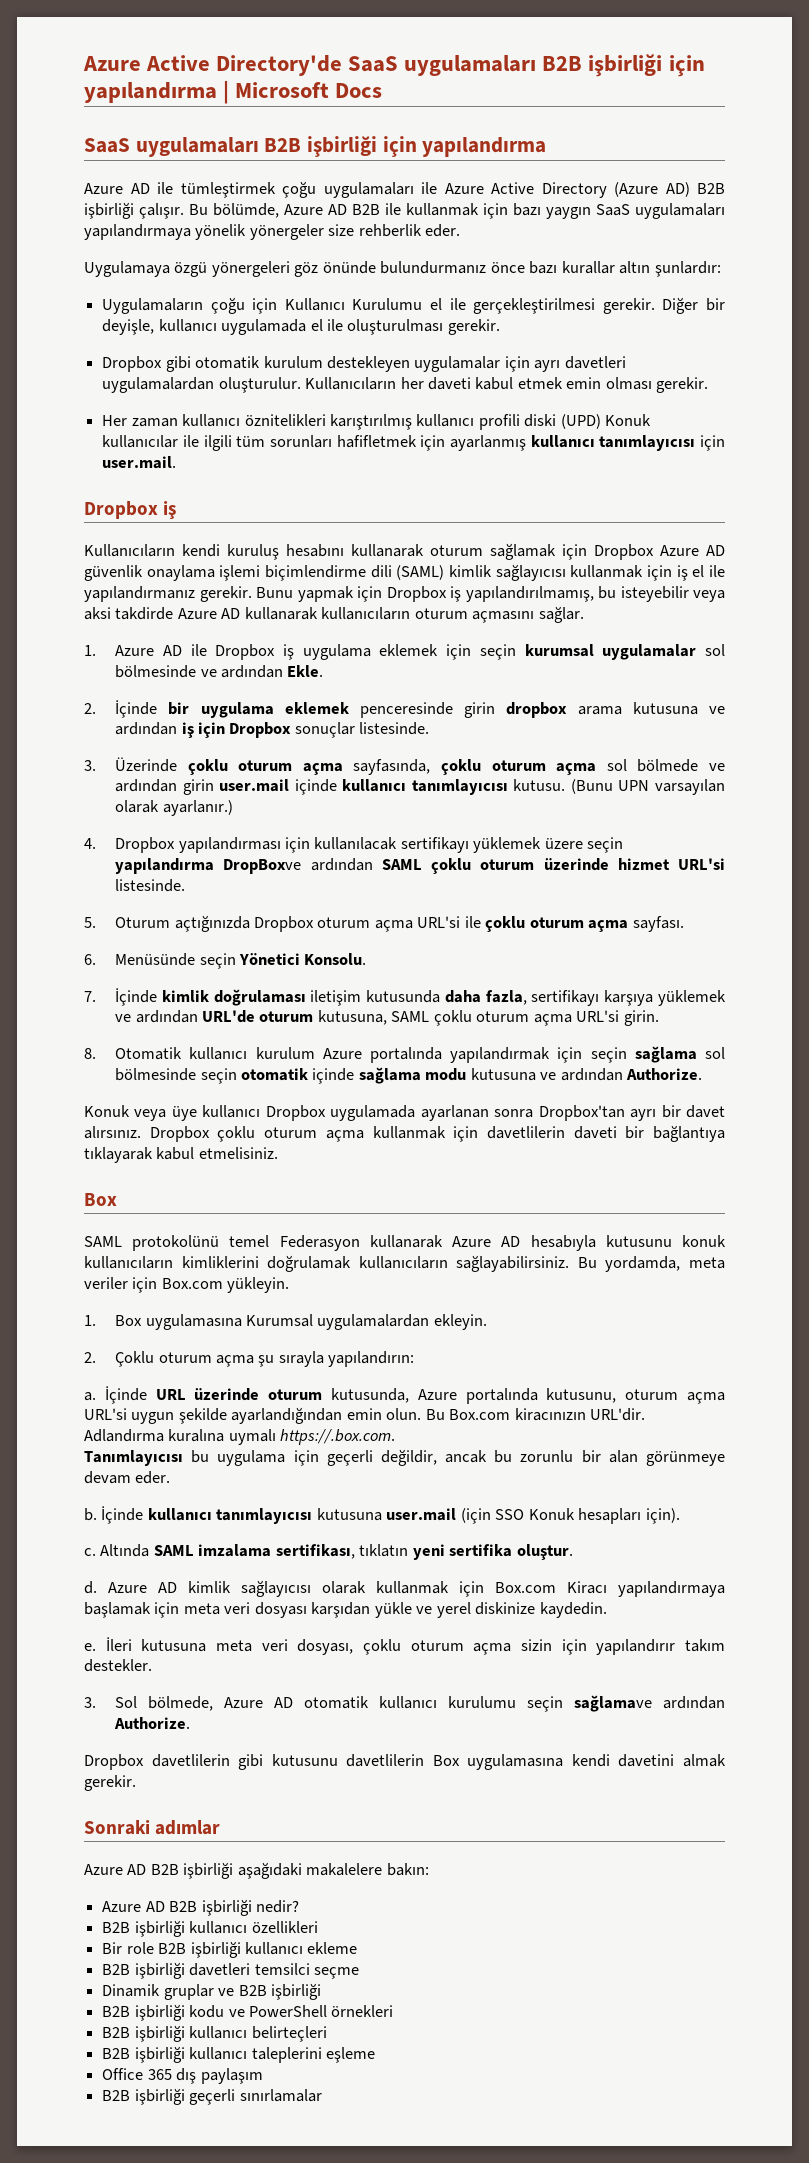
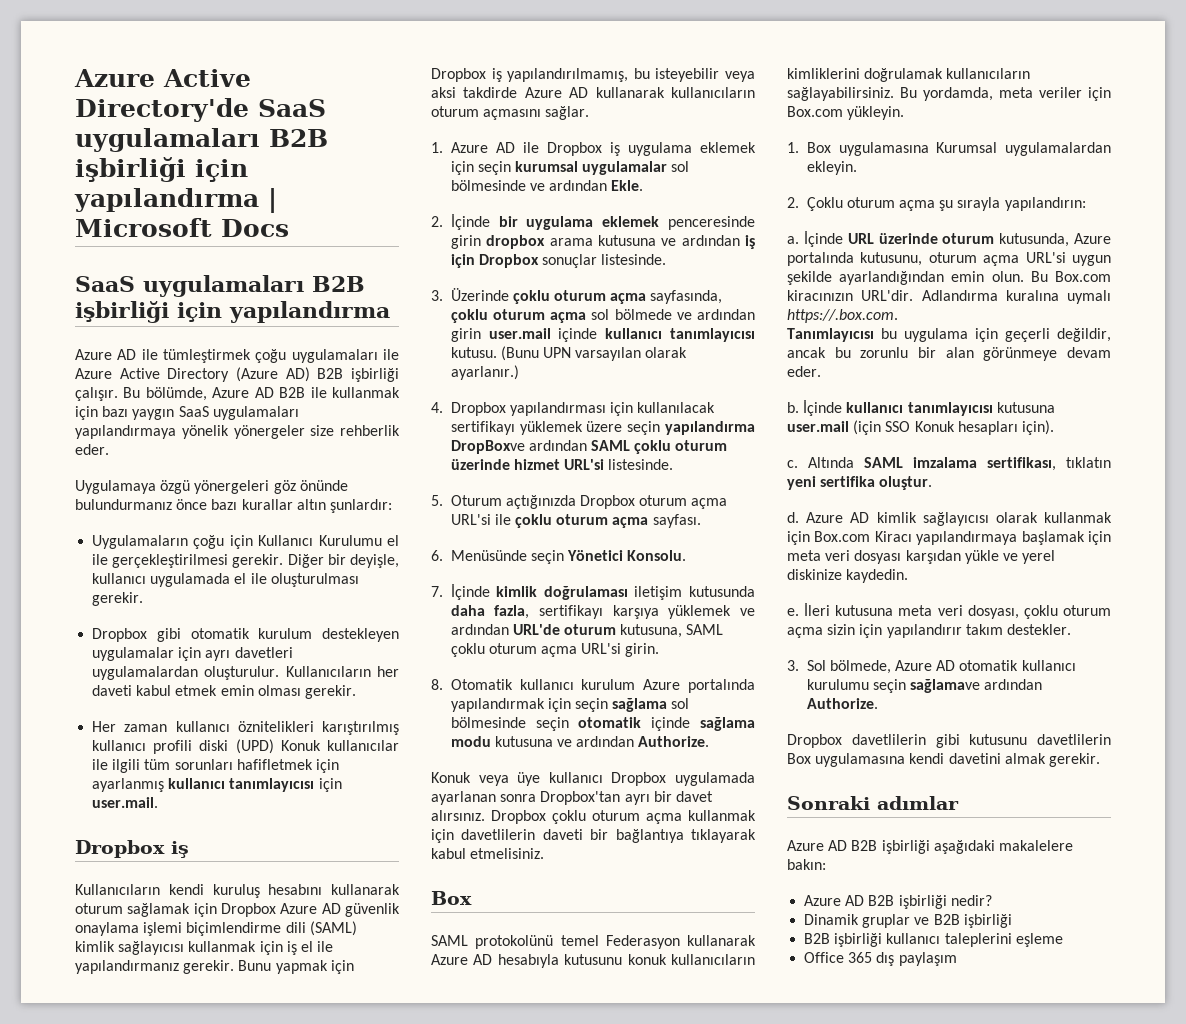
[102,1920,318,1937] [102,1941,358,1958] [102,1962,359,1979] // B2B işbirliği kullanıcı özellikleri // Bir role B2B işbirliği kullanıcı ekleme // B2B işbirliği davetleri temsilci seçme -> (992, 900) none
[102,2004,394,2021] [102,2025,327,2042] // B2B işbirliği kodu ve PowerShell örnekleri // B2B işbirliği kullanıcı belirteçleri -> (1012, 921) none
[102,2088,322,2105] // B2B işbirliği geçerli sınırlamalar -> (957, 959) none

